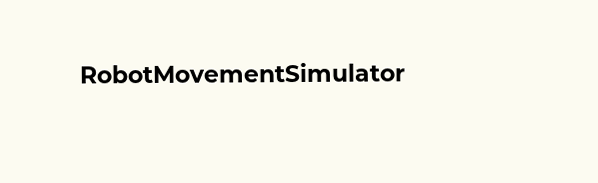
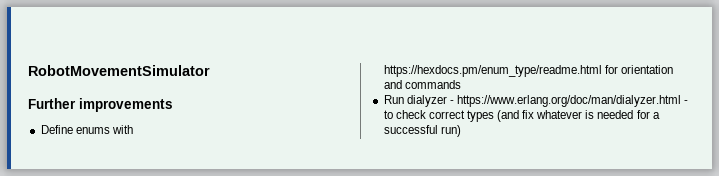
(405, 73) none -> [28,98,173,112] [40,125,133,134] [383,65,673,77] [383,80,461,89] [383,95,689,107] [383,110,660,122] [383,125,461,137] // Further improvements // Define enums with https://hexdocs.pm/enum_type/readme.html for orientation and commands // Run dialyzer - https://www.erlang.org/doc/man/dialyzer.html - to check correct types (and fix whatever is needed for a successful run)

